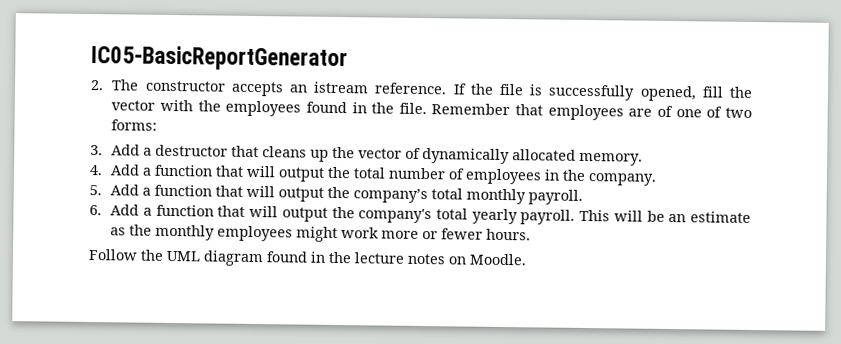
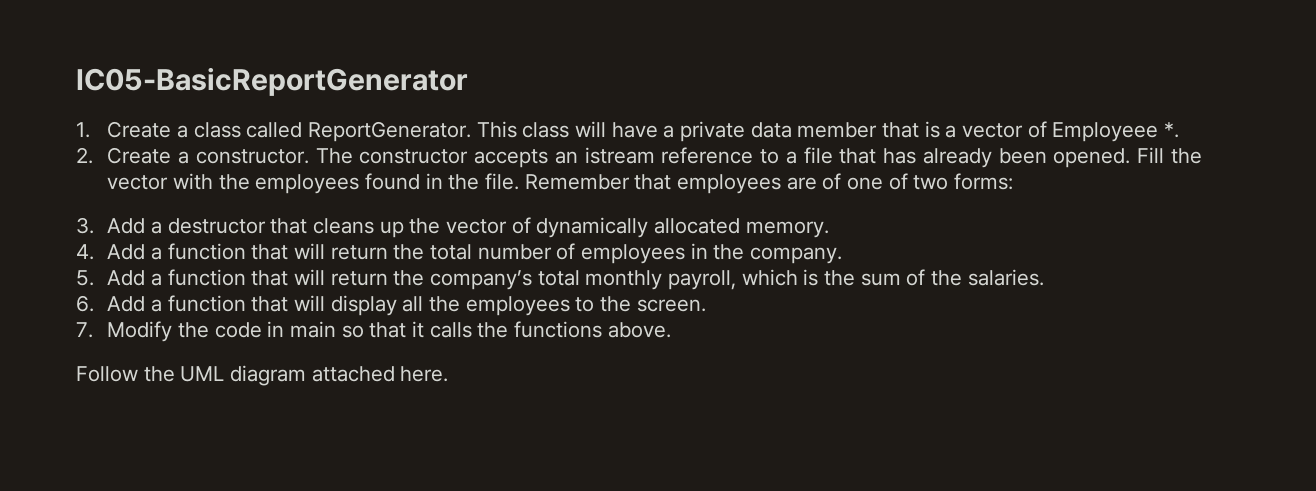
[90,80,104,91] 2. -> [76,121,1180,142] [76,147,309,164] 1. Create a class called ReportGenerator. This class will have a private data member that is a vector of Employeee *. // 2. Create a constructor.
[374,82,724,102] reference. If the file is successfully opened, fill -> [661,147,1165,168] reference to a file that has already been opened. Fill
[278,167,326,182] output -> [330,245,388,260] return
[278,187,325,202] output -> [330,271,388,286] return
[528,189,584,205] payroll. -> [668,269,1044,290] payroll, which is the sum of the salaries.
[281,206,751,225] [110,224,532,243] [88,249,527,267] output the company's total yearly payroll. This will be an estimate as the monthly employees might work more or fewer hours. // Follow the UML diagram found in the lecture notes on Moodle. -> [330,295,706,316] [76,321,671,342] [76,365,449,386] display all the employees to the screen. // 7. Modify the code in main so that it calls the functions above. // Follow the UML diagram attached here.

